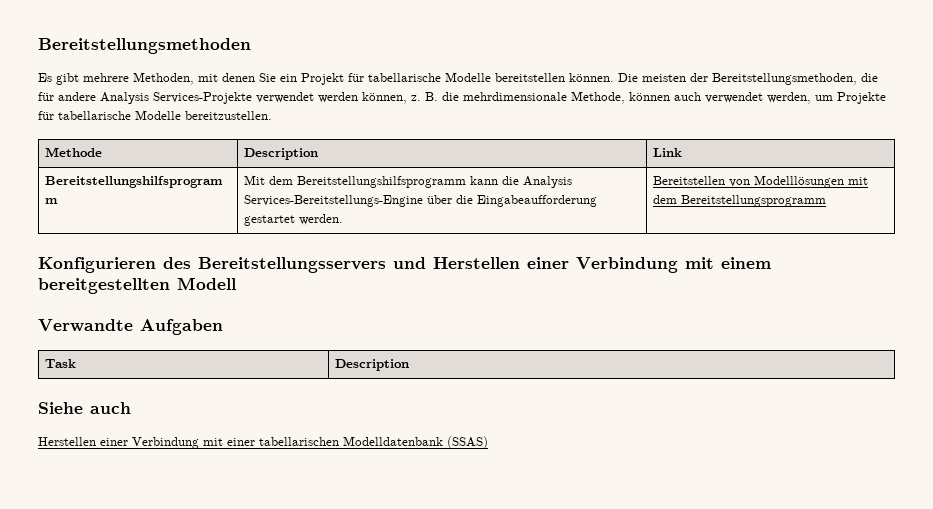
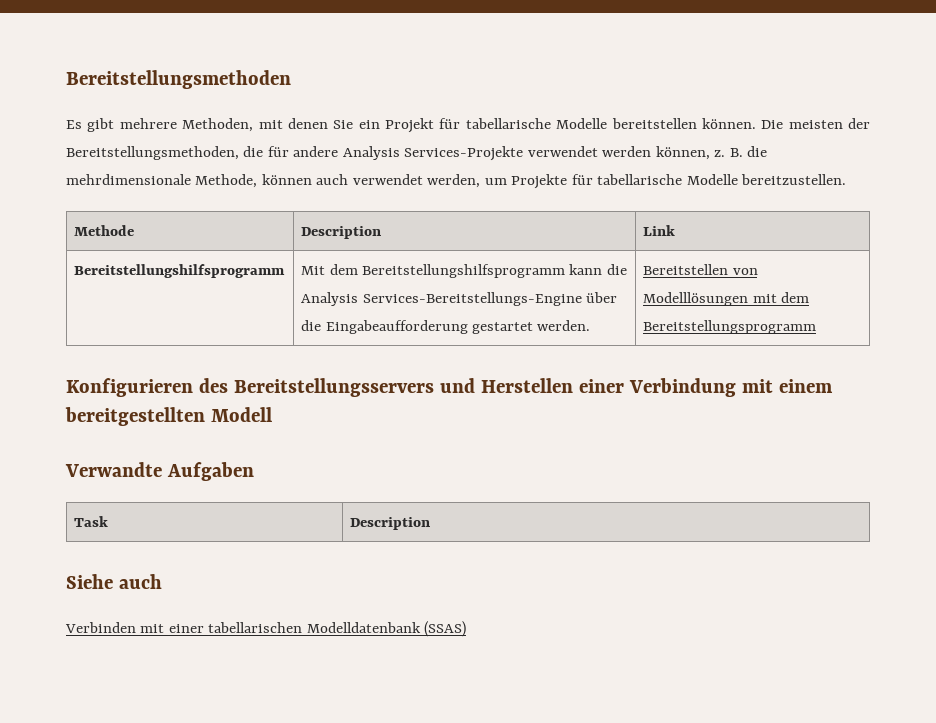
[38,437,199,449] Herstellen einer Verbindung -> [65,622,136,633] Verbinden

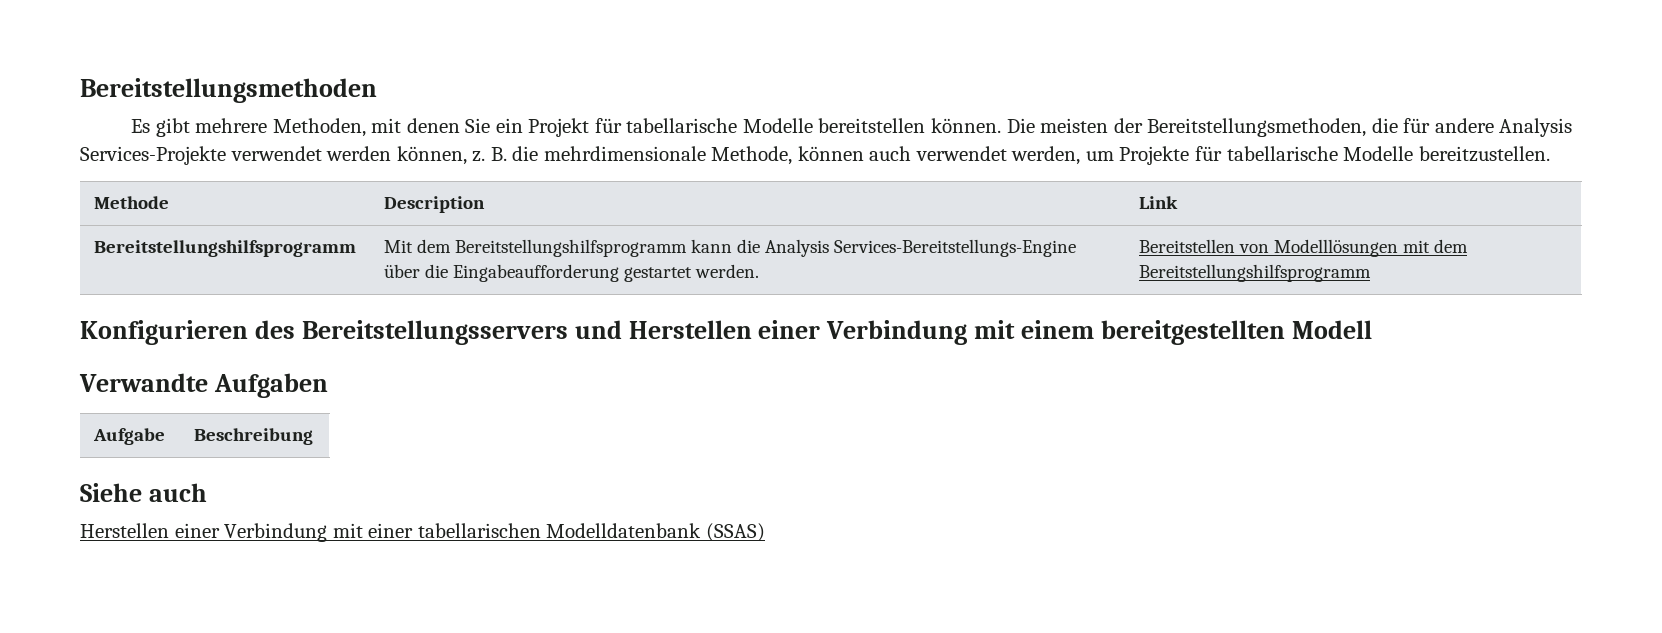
[643,320,817,334] Bereitstellungsprogramm -> [1139,264,1372,282] Bereitstellungshilfsprogramm
[74,516,109,527] [350,517,431,530] Task | Description -> [93,428,166,445] [194,428,314,445] Aufgabe | Beschreibung
[65,622,136,633] Verbinden -> [80,523,328,542] Herstellen einer Verbindung

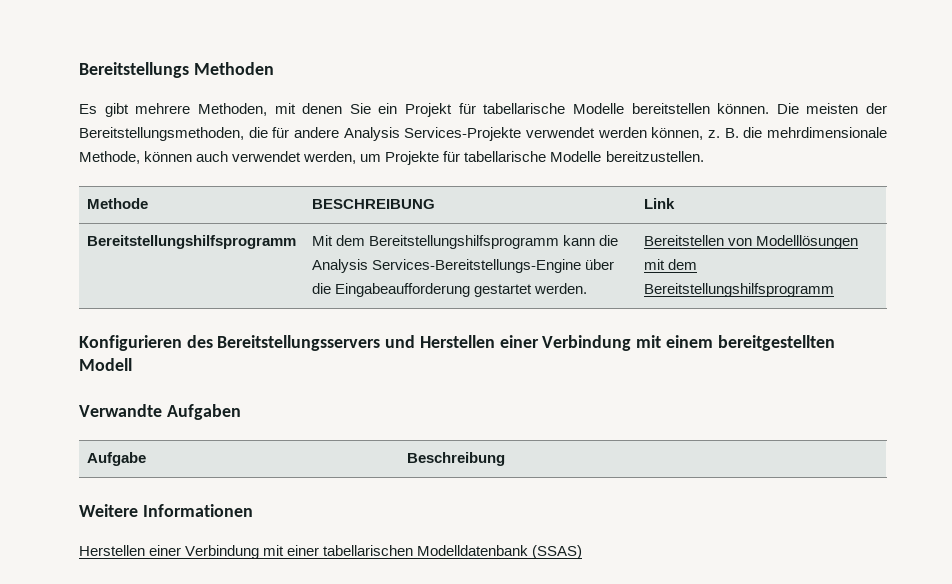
[80,78,377,103] Bereitstellungsmethoden -> [79,62,274,78] Bereitstellungs Methoden
[384,196,486,213] Description -> [311,199,435,209] BESCHREIBUNG
[80,483,207,502] Siehe auch -> [79,504,253,517] Weitere Informationen

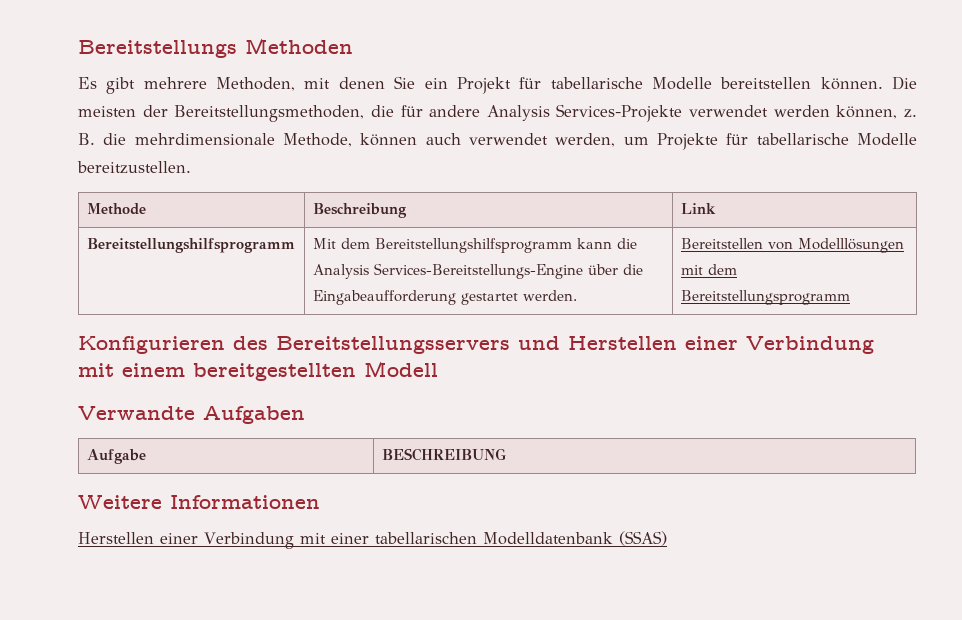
[311,199,435,209] BESCHREIBUNG -> [312,203,407,218] Beschreibung
[643,283,834,297] Bereitstellungshilfsprogramm -> [680,290,850,305] Bereitstellungsprogramm
[406,452,505,466] Beschreibung -> [381,448,506,461] BESCHREIBUNG

